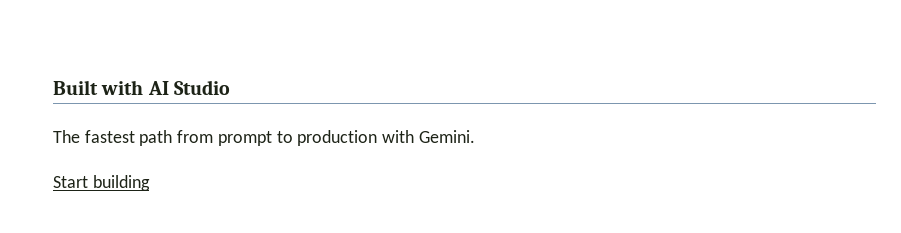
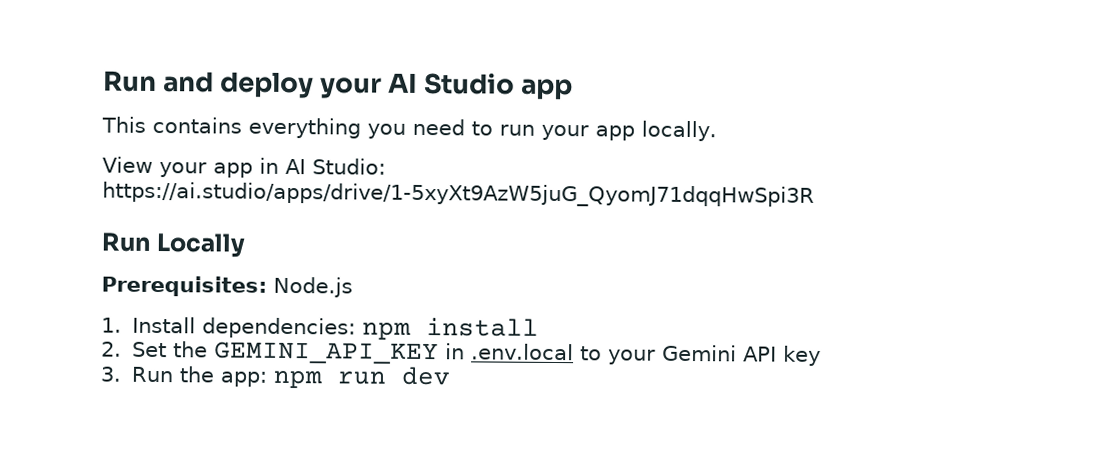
[53,80,230,95] [53,130,475,146] [53,175,150,191] Built with AI Studio // The fastest path from prompt to production with Gemini. // Start building -> [103,70,574,101] [101,116,717,142] [102,156,386,178] [102,181,815,208] [101,232,247,258] [101,275,353,298] [101,316,540,340] [101,341,822,366] [100,366,452,389] Run and deploy your AI Studio app // This contains everything you need to run your app locally. // View your app in AI Studio: https://ai.studio/apps/drive/1-5xyXt9AzW5juG_QyomJ71dqqHwSpi3R // Run Locally // Prerequisites: Node.js // 1. Install dependencies: npm install // 2. Set the GEMINI_API_KEY in .env.local to your Gemini API key // 3. Run the app: npm run dev

